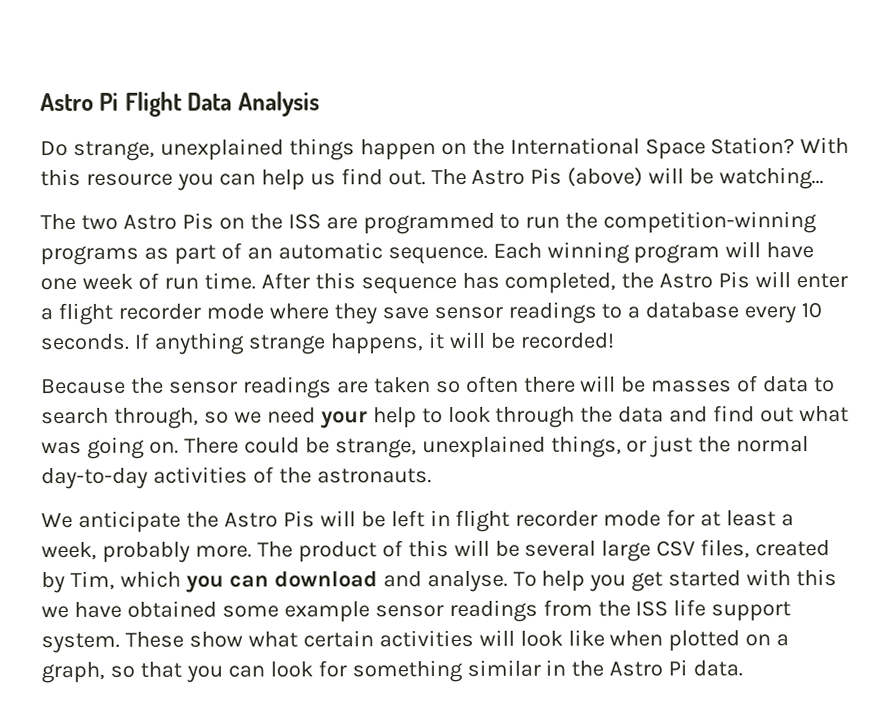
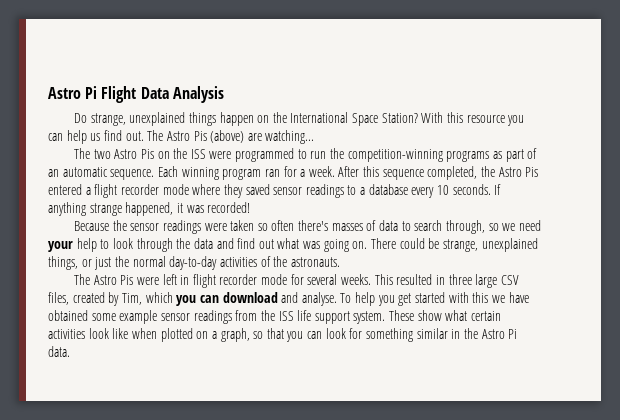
[648,167,715,185] will be -> [247,133,262,141] are
[325,217,358,230] are -> [209,151,232,159] were
[725,241,815,259] [40,272,256,291] will have one week of run time. -> [264,166,335,177] ran for a week.
[461,272,500,289] has -> (424, 174) none
[755,271,849,289] will enter -> [48,184,82,195] entered
[381,307,429,320] save -> [245,184,270,195] saved
[329,331,515,355] happens, it will be -> [125,202,204,216] happened, it was
[336,381,369,394] are -> [204,223,227,231] were
[523,375,647,393] there will be -> [298,220,329,231] there's
[41,510,386,533] We anticipate the Astro Pis will be -> [73,274,159,285] The Astro Pis were
[700,510,795,527] [41,539,597,563] at least a week, probably more. The product of this will be several -> [307,274,472,285] several weeks. This resulted in three
[478,629,515,646] will -> (85, 334) none

